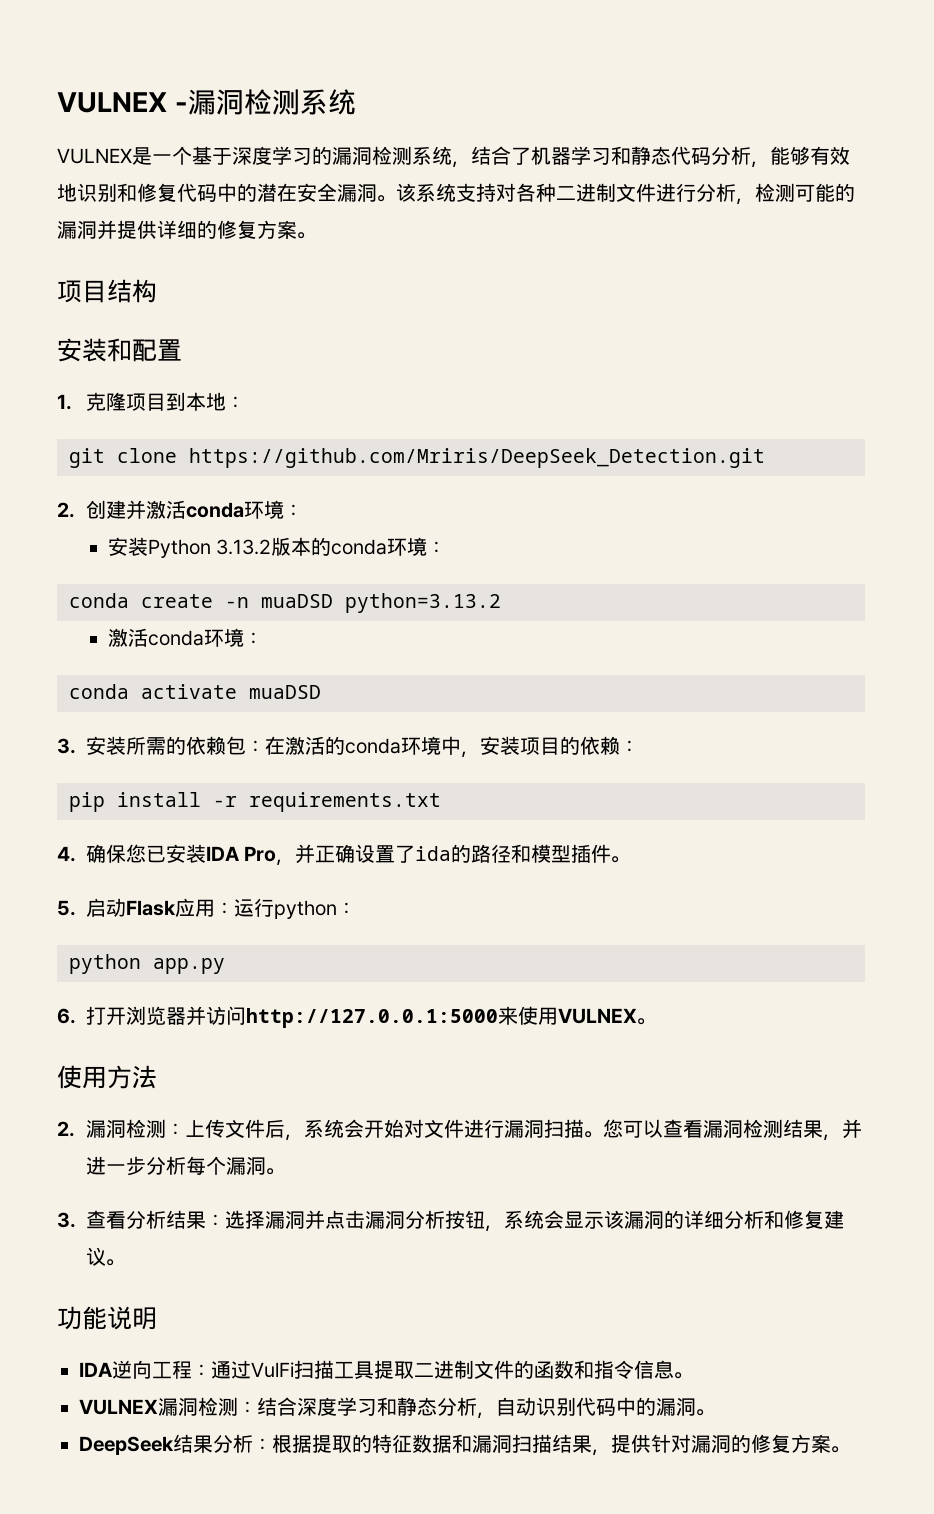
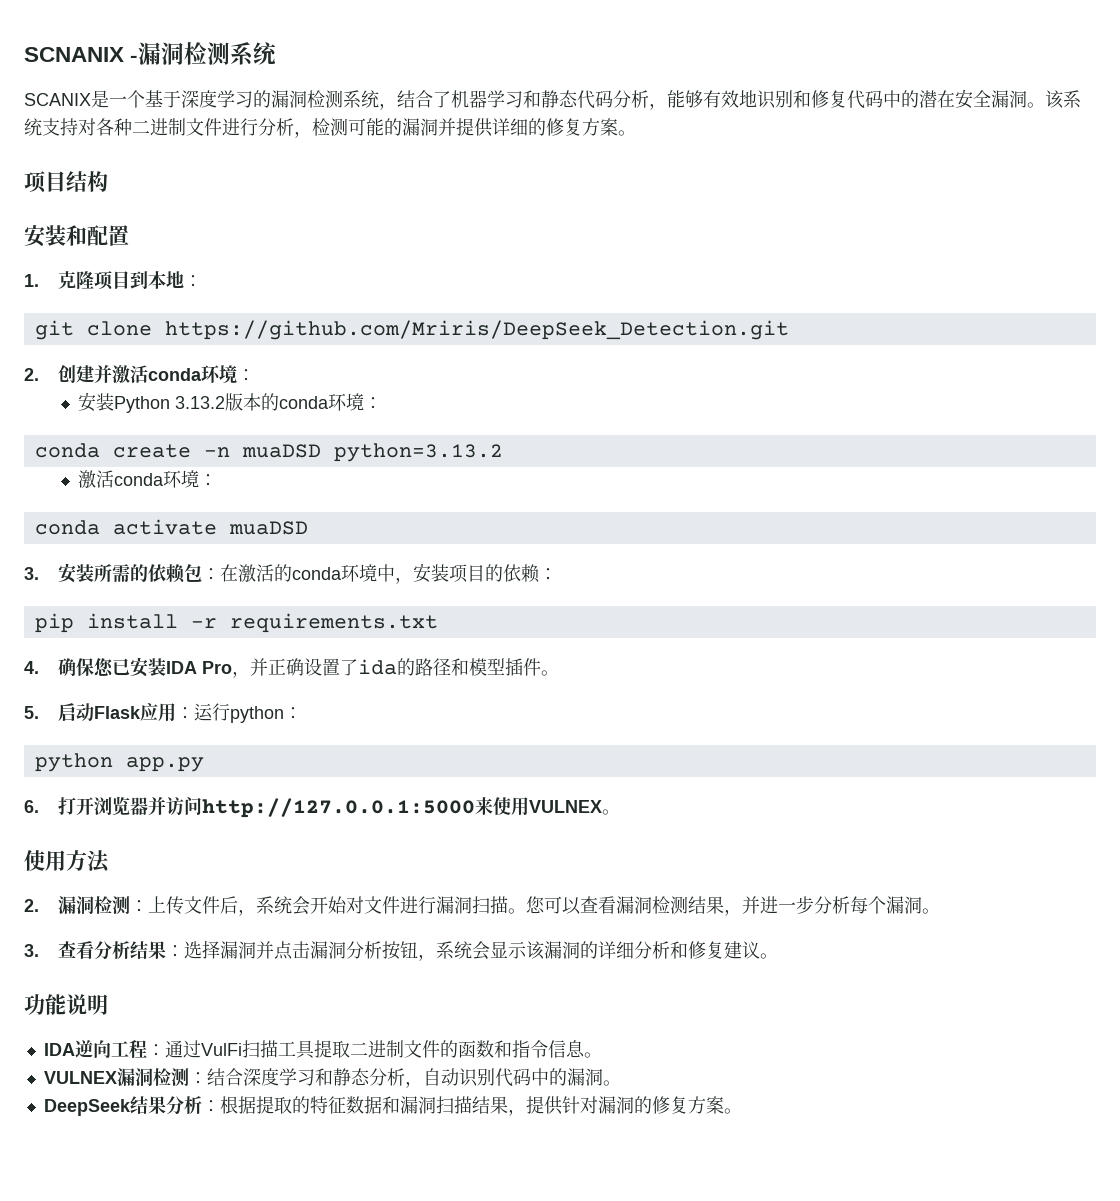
[57,92,167,113] VULNEX -> [24,47,124,62] SCNANIX
[57,148,132,164] VULNEX -> [24,93,91,106] SCANIX

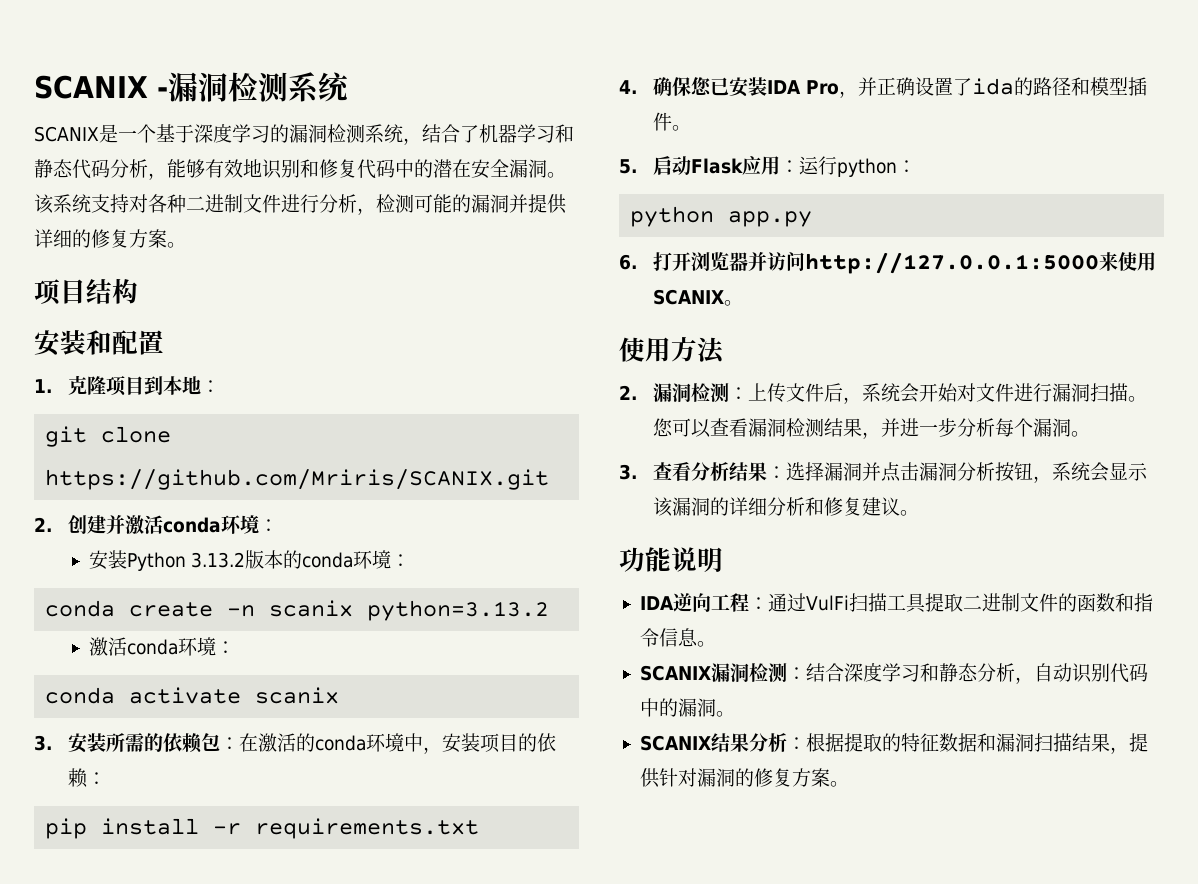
[24,47,124,62] SCNANIX -> [34,75,148,99] SCANIX
[164,320,789,340] https://github.com/Mriris/DeepSeek_Detection.git -> [45,469,550,490] https://github.com/Mriris/SCANIX.git
[241,444,321,458] muaDSD -> [269,600,354,617] scanix
[228,521,308,535] muaDSD -> [255,687,340,704] scanix
[529,800,603,813] VULNEX -> [653,289,725,305] SCANIX
[43,1071,117,1084] VULNEX -> [639,665,711,681] SCANIX
[43,1099,131,1116] DeepSeek -> [639,735,711,751] SCANIX

